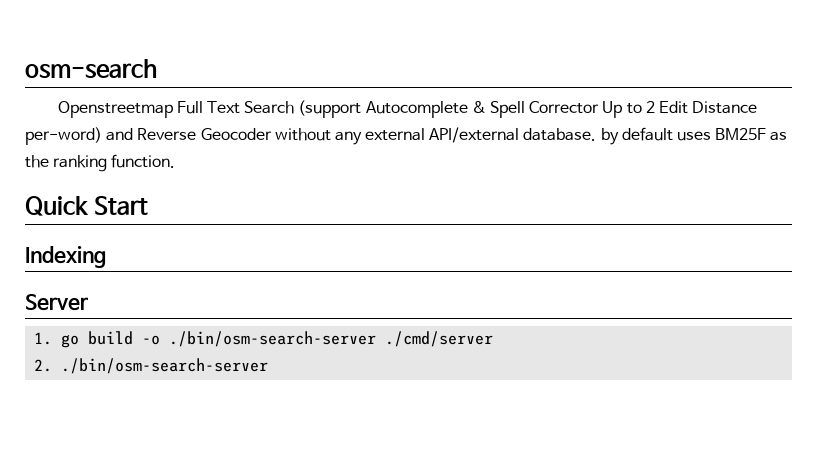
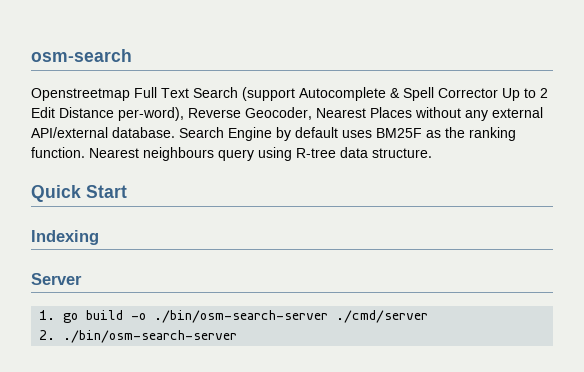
[25,127,272,145] per-word) and Reverse Geocoder -> [118,107,412,121] per-word), Reverse Geocoder, Nearest Places
(597, 134) none -> [179,127,272,141] Search Engine
(176, 161) none -> [89,147,432,161] Nearest neighbours query using R-tree data structure.

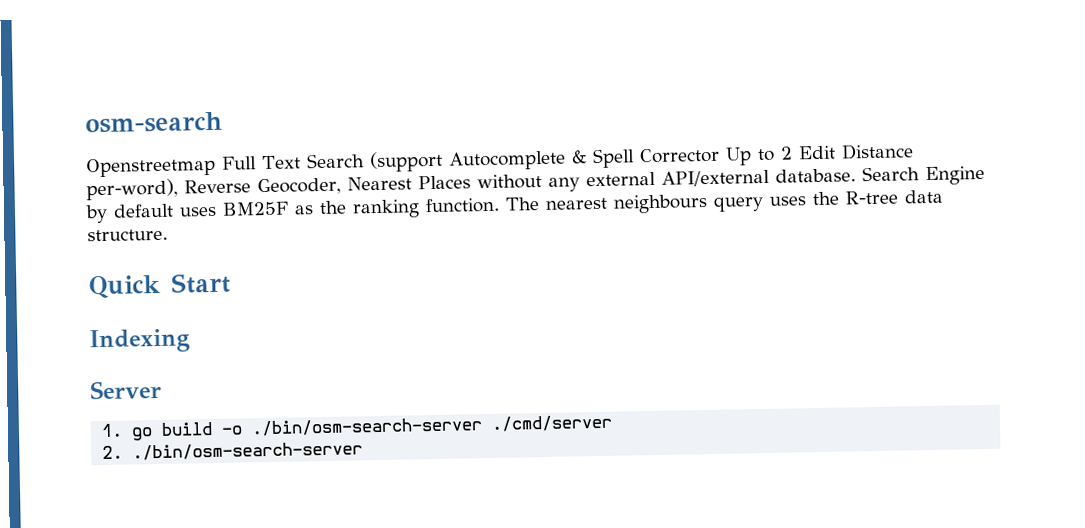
[89,147,292,161] Nearest neighbours query using -> [505,191,839,214] The nearest neighbours query uses the

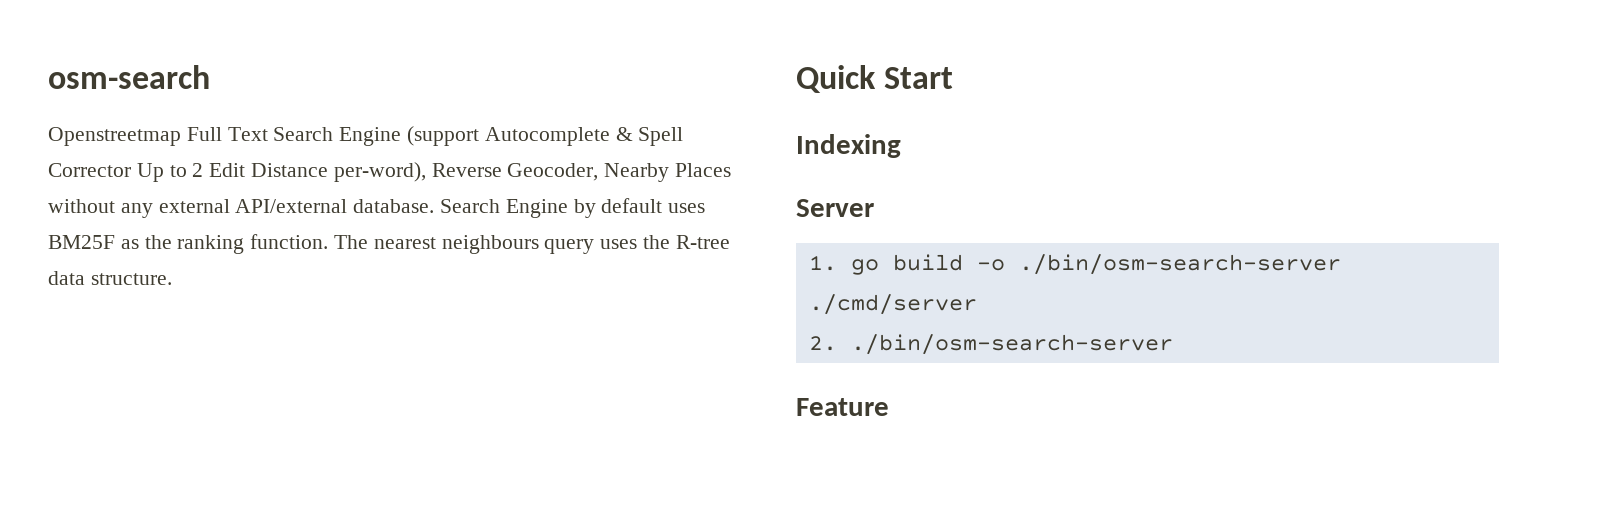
(365, 161) none -> [339,127,402,146] Engine
[346,176,412,191] Nearest -> [604,163,670,182] Nearby
(364, 451) none -> [796,398,889,416] // Feature

